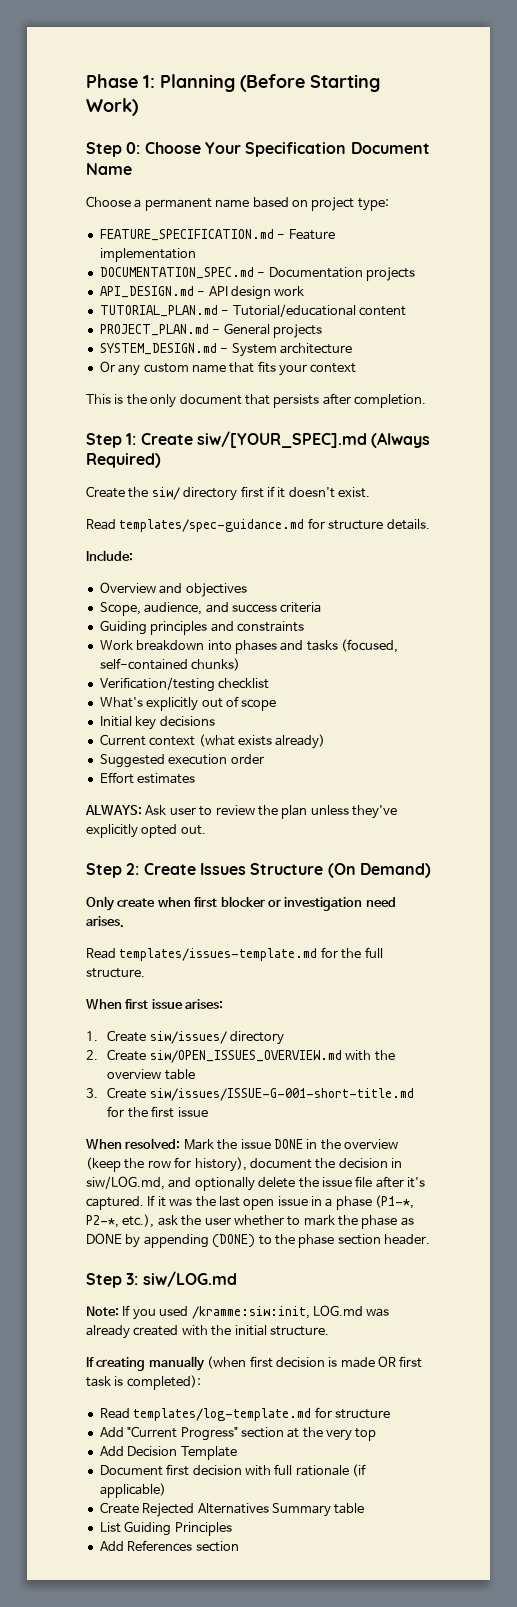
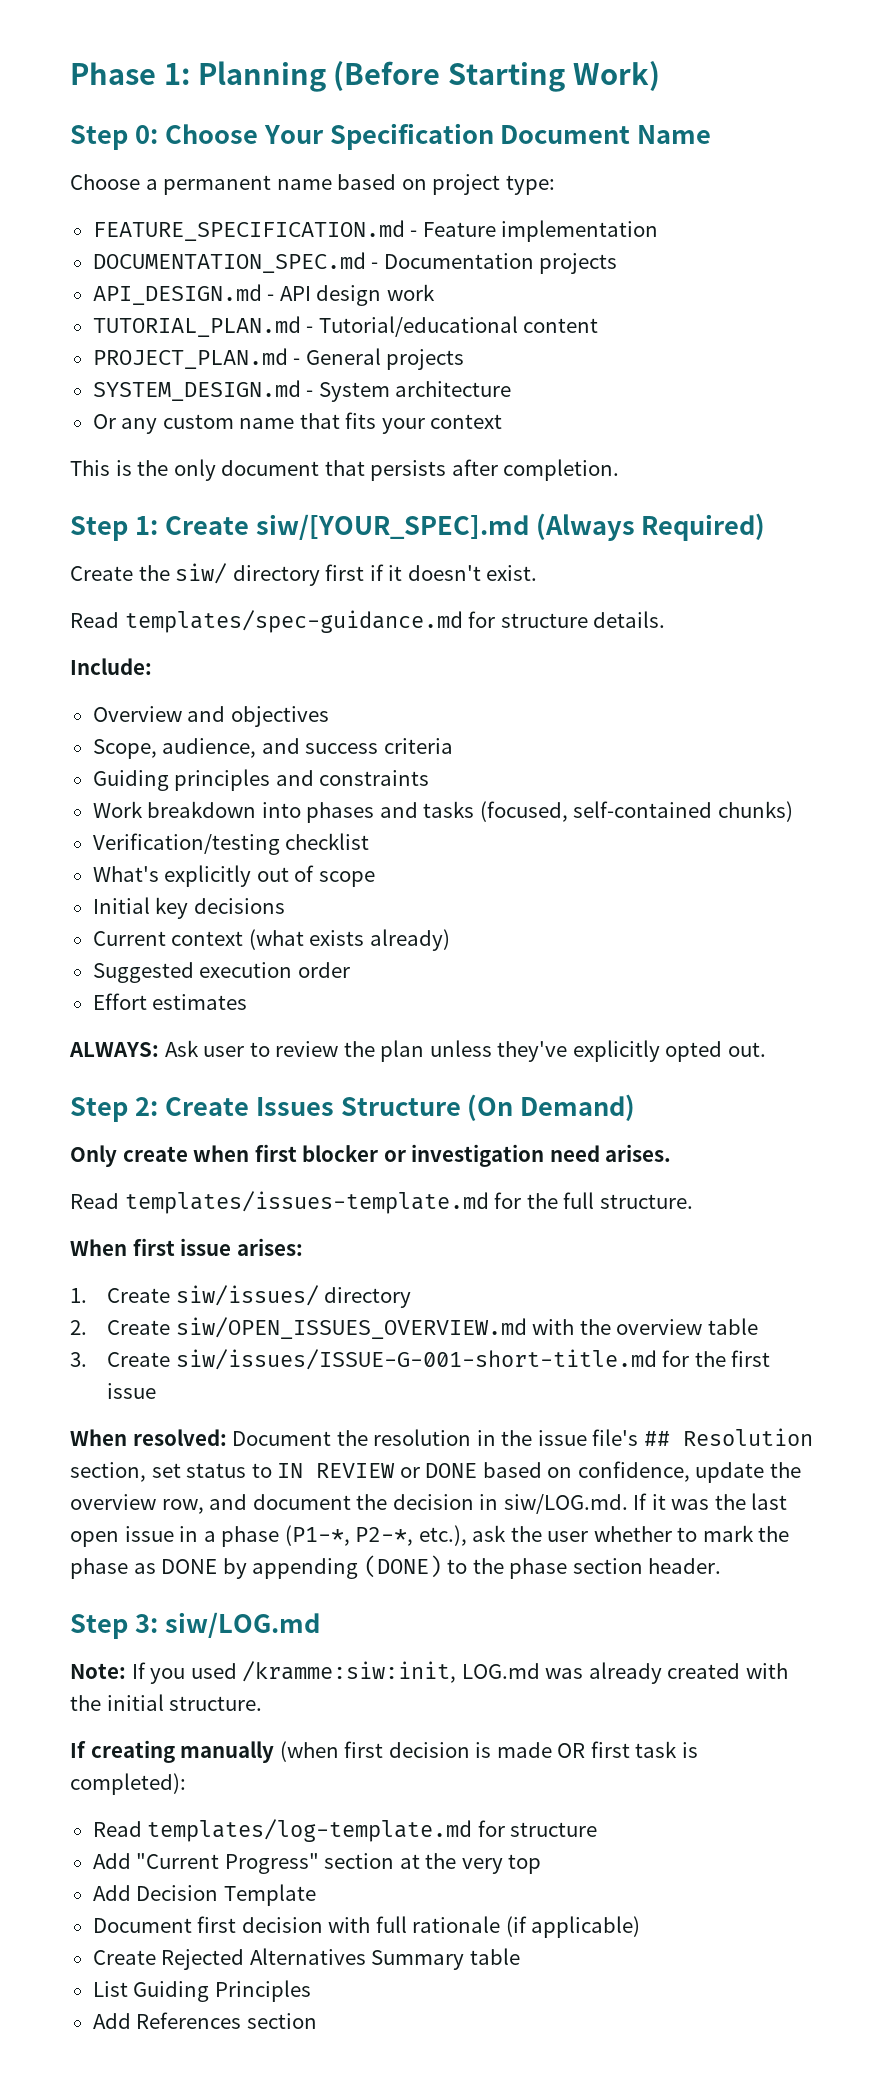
[183,1139,398,1150] [86,1157,402,1172] [86,1176,425,1191] [86,1196,144,1210] Mark the issue DONE in the overview (keep the row for history), document the decision in siw/LOG.md, and optionally delete the issue file after it's captured. -> [232,1428,813,1446] [70,1461,801,1483] [70,1494,628,1514] Document the resolution in the issue file's ## Resolution section, set status to IN REVIEW or DONE based on confidence, update the overview row, and document the decision in siw/LOG.md.

